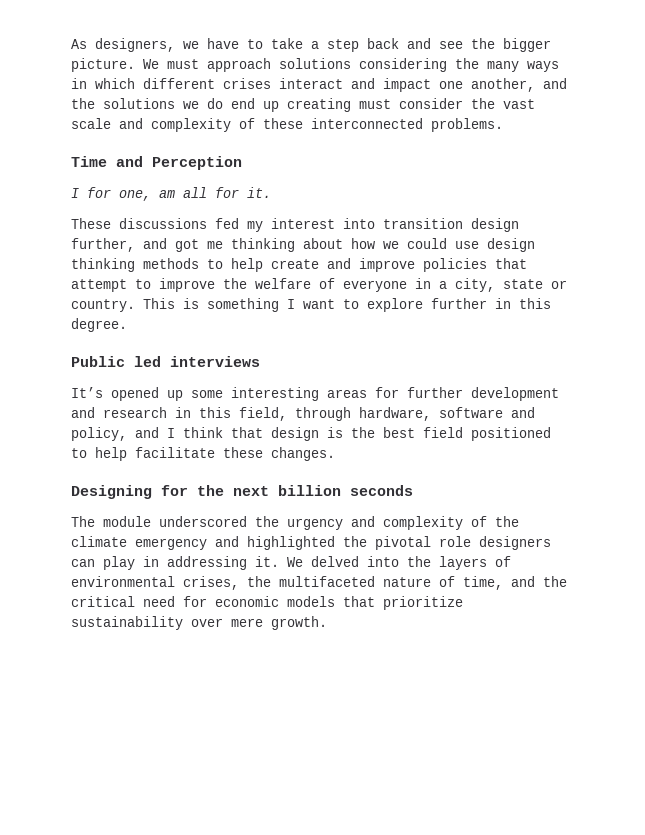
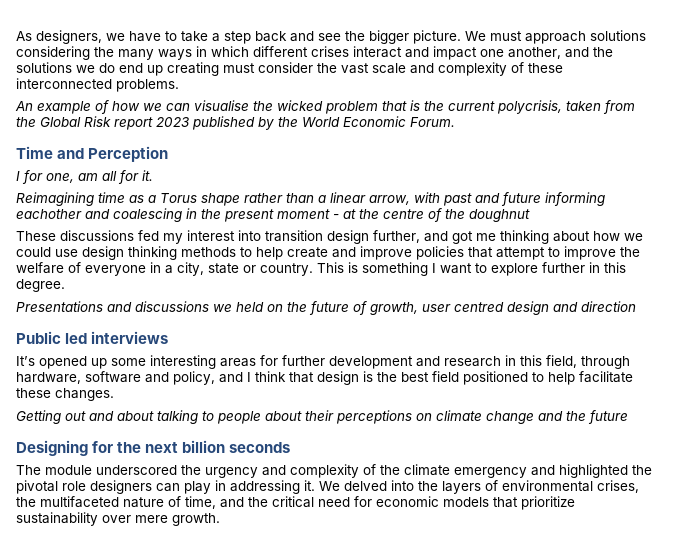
(503, 125) none -> [15,100,635,114] [16,116,455,130] // An example of how we can visualise the wicked problem that is the current polycrisis, taken from the Global Risk report 2023 published by the World Economic Forum.
(271, 192) none -> [16,192,605,206] [16,208,530,222] // Reimagining time as a Torus shape rather than a linear arrow, with past and future informing eachother and coalescing in the present moment - at the centre of the doughnut
(127, 325) none -> [16,301,636,315] // Presentations and discussions we held on the future of growth, user centred design and direction
(335, 454) none -> [16,410,628,424] // Getting out and about talking to people about their perceptions on climate change and the future

